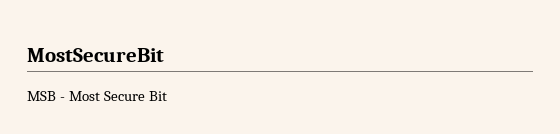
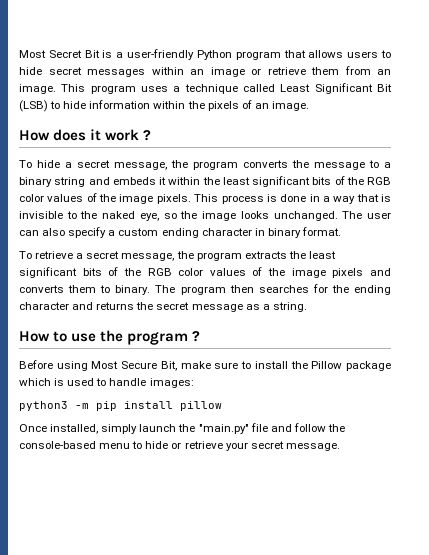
[27,48,164,62] [27,91,167,101] MostSecureBit // MSB - Most Secure Bit -> [19,49,391,60] [19,66,391,77] [19,83,392,94] [19,100,309,112] [19,129,152,141] [19,160,391,170] [19,176,391,187] [19,193,391,204] [19,211,391,221] [19,227,341,238] [19,251,336,261] [19,267,391,278] [19,284,391,295] [19,302,307,312] [19,330,201,345] [19,360,391,371] [19,378,194,388] [19,401,222,411] [19,423,345,434] [19,441,340,451] Most Secret Bit is a user-friendly Python program that allows users to hide secret messages within an image or retrieve them from an image. This program uses a technique called Least Significant Bit (LSB) to hide information within the pixels of an image. // How does it work ? // To hide a secret message, the program converts the message to a binary string and embeds it within the least significant bits of the RGB color values of the image pixels. This process is done in a way that is invisible to the naked eye, so the image looks unchanged. The user can also specify a custom ending character in binary format. // To retrieve a secret message, the program extracts the least significant bits of the RGB color values of the image pixels and converts them to binary. The program then searches for the ending character and returns the secret message as a string. // How to use the program ? // Before using Most Secure Bit, make sure to install the Pillow package which is used to handle images: // python3 -m pip install pillow // Once installed, simply launch the "main.py" file and follow the console-based menu to hide or retrieve your secret message.

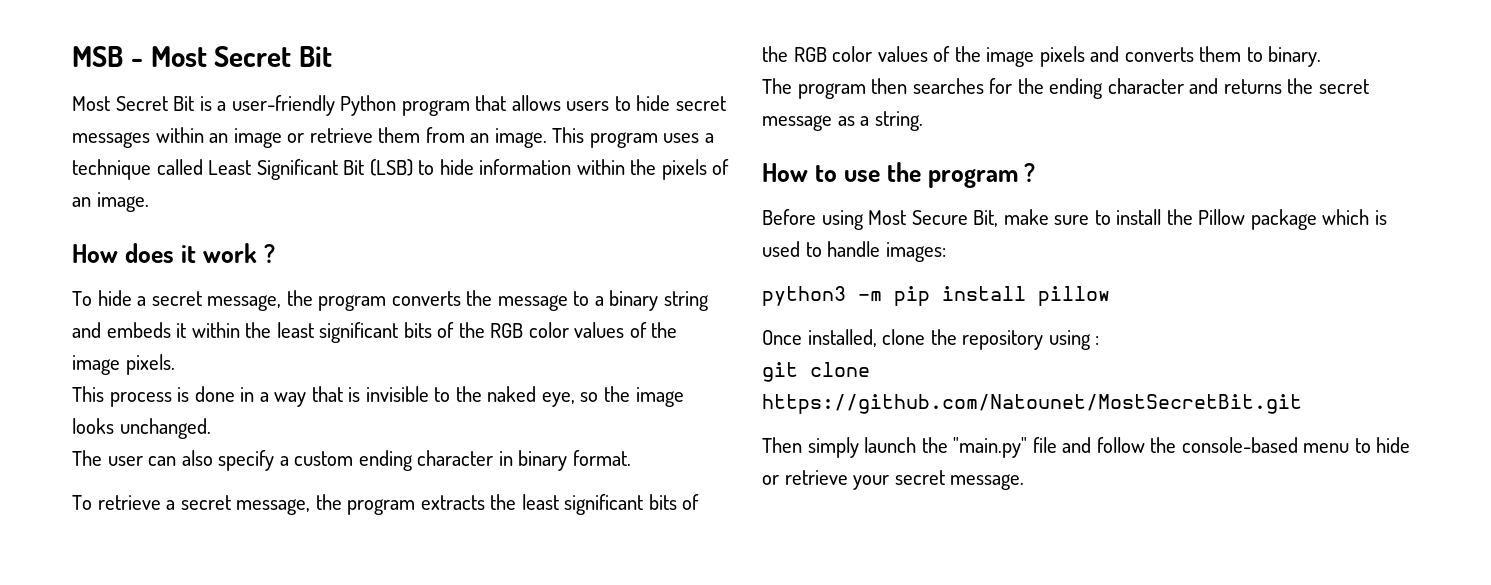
(19, 54) none -> [72,46,333,67] MSB - Most Secret Bit //
(191, 199) none -> (175, 364) //
(338, 216) none -> (211, 428) //
(151, 290) none -> (1322, 56) //
(99, 429) none -> [882,329,1100,350] [762,362,870,382] [762,394,1302,414] [762,437,802,453] clone the repository using : // git clone https://github.com/Natounet/MostSecretBit.git // Then

